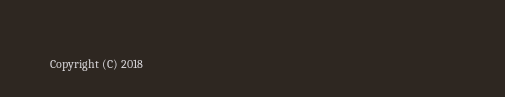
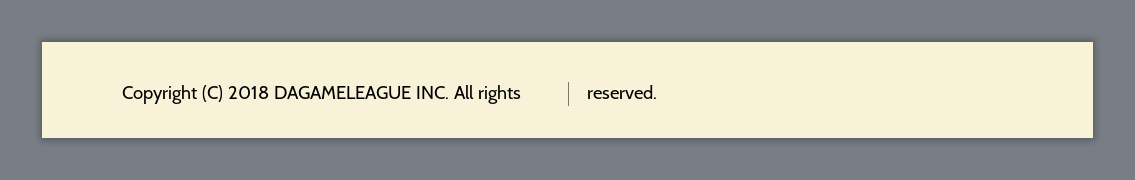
(144, 63) none -> [273,85,657,104] DAGAMELEAGUE INC. All rights reserved.

